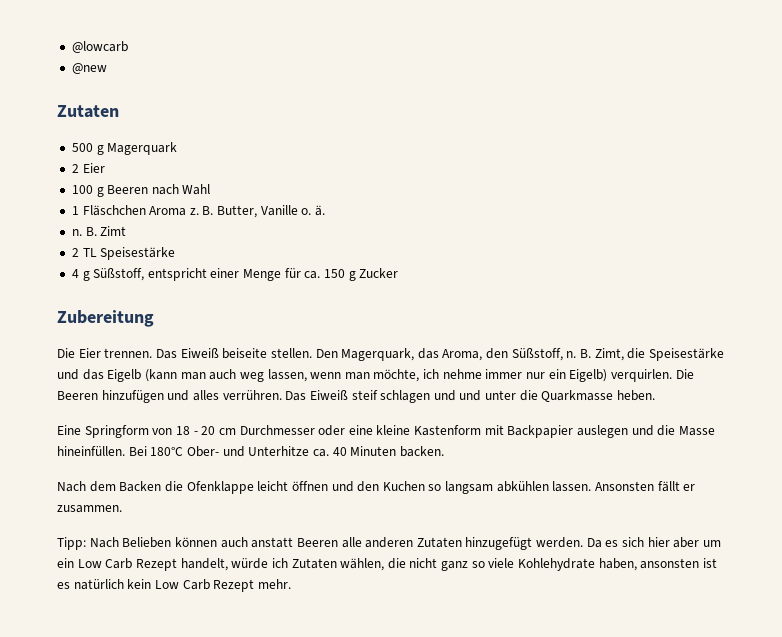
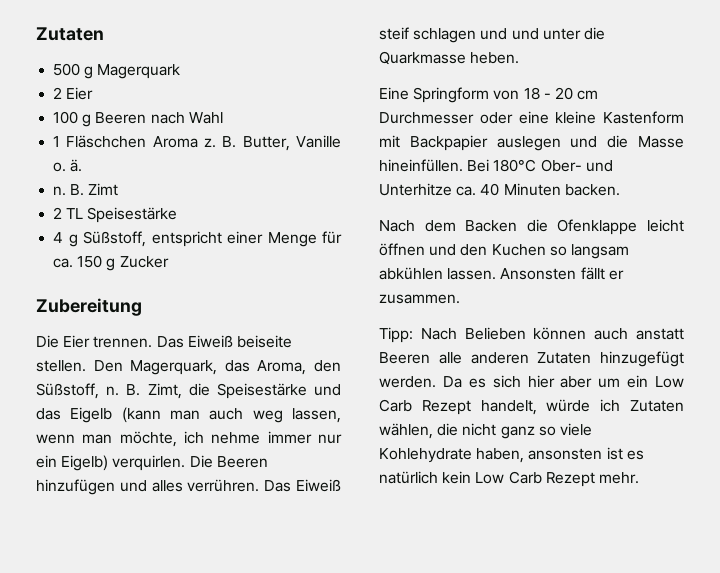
[71,41,128,53] [71,63,107,74] @lowcarb // @new // -> (36, 34) none

